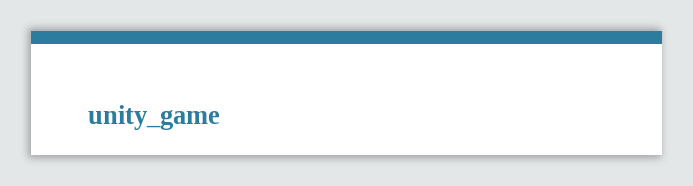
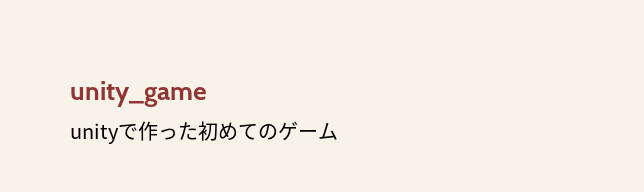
(220, 117) none -> [70,121,338,144] // unityで作った初めてのゲーム

